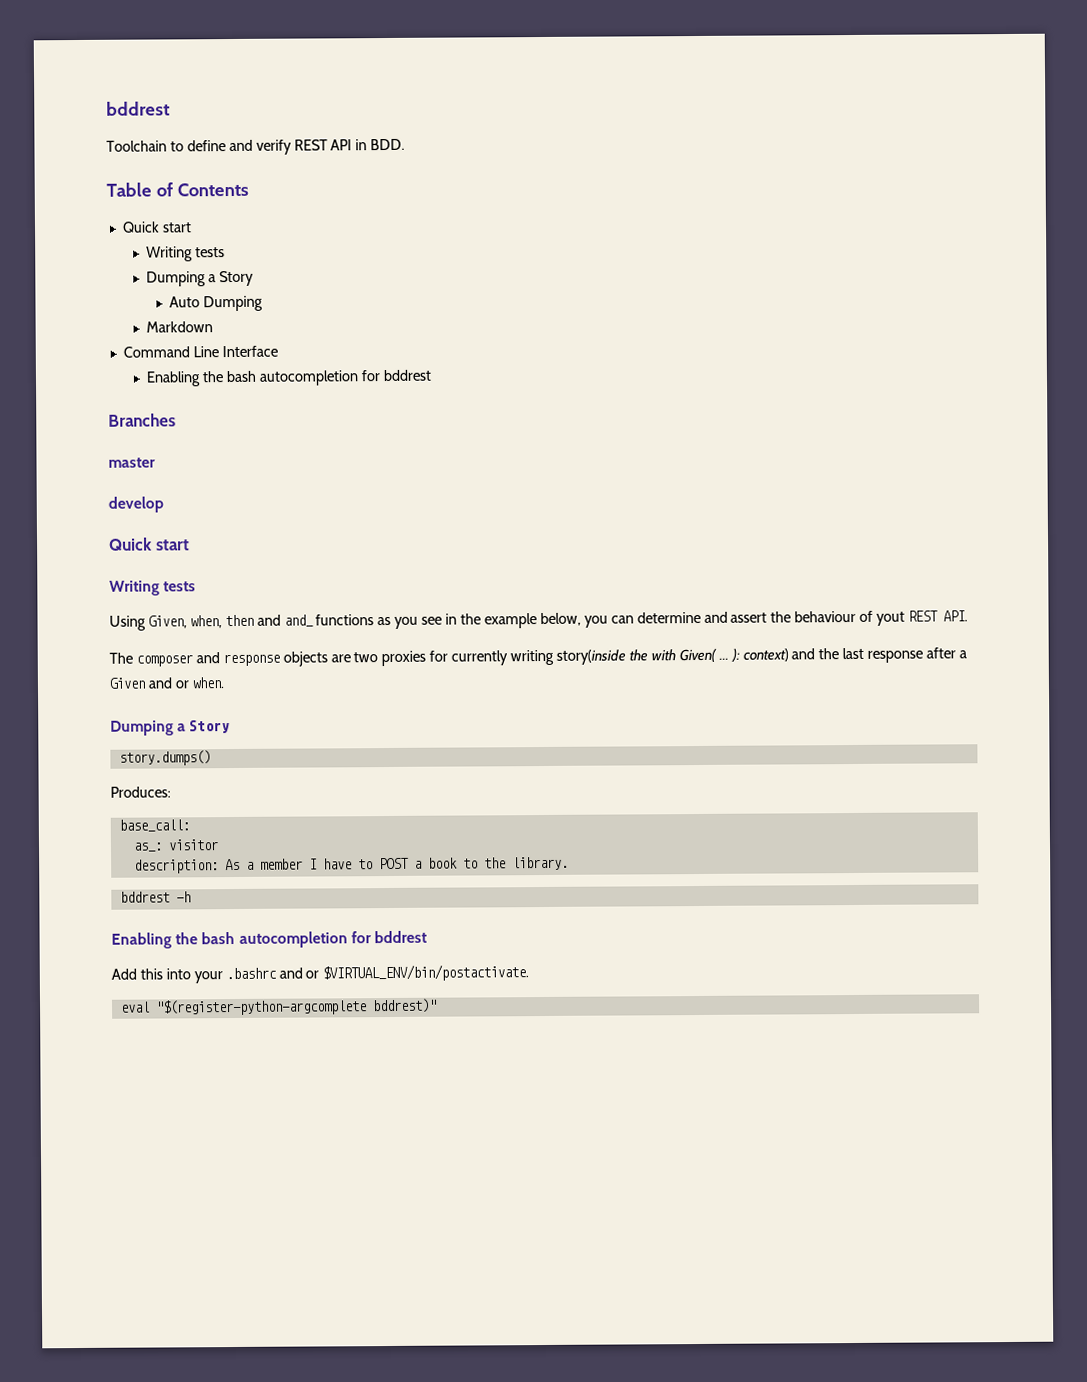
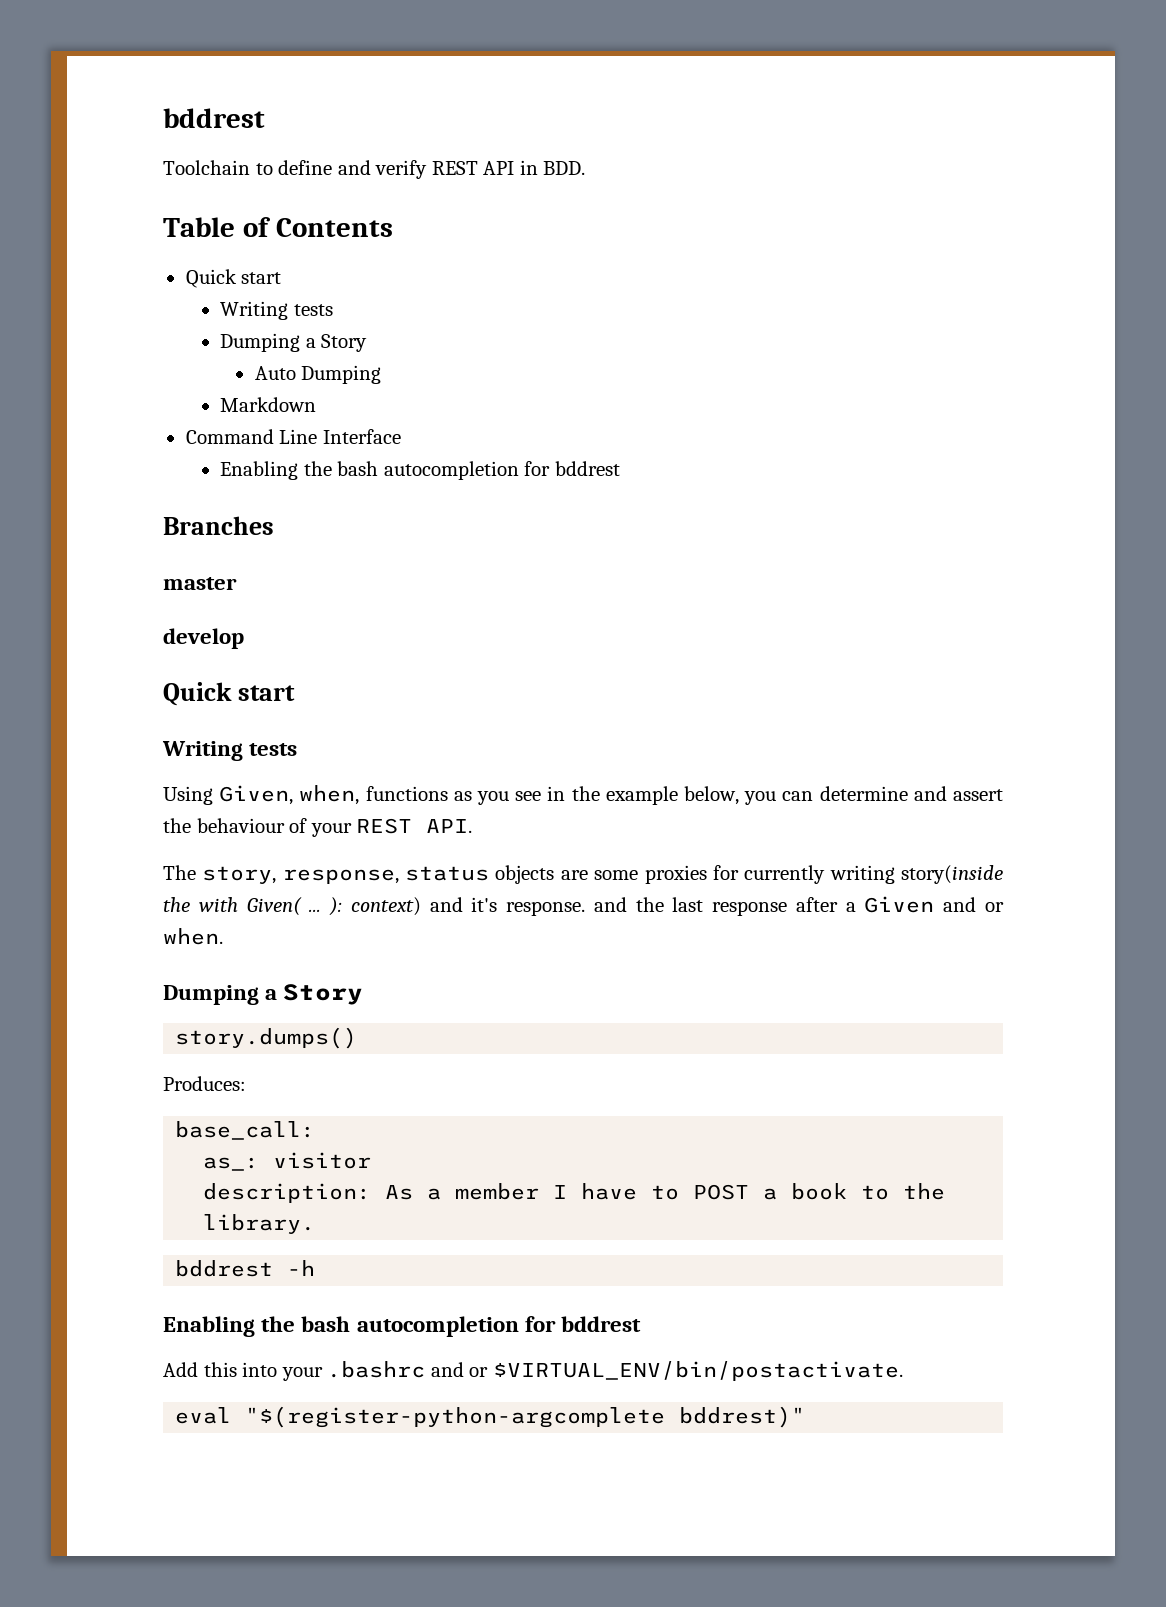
[224,614,314,627] then and and_ -> (360, 795) none
[876,611,906,626] yout -> [310,823,352,837] your
[135,652,280,667] composer and response -> [202,866,490,884] story, response, status
[353,652,379,663] two -> [594,870,639,880] some
(816, 654) none -> [471,897,627,916] it's response. and

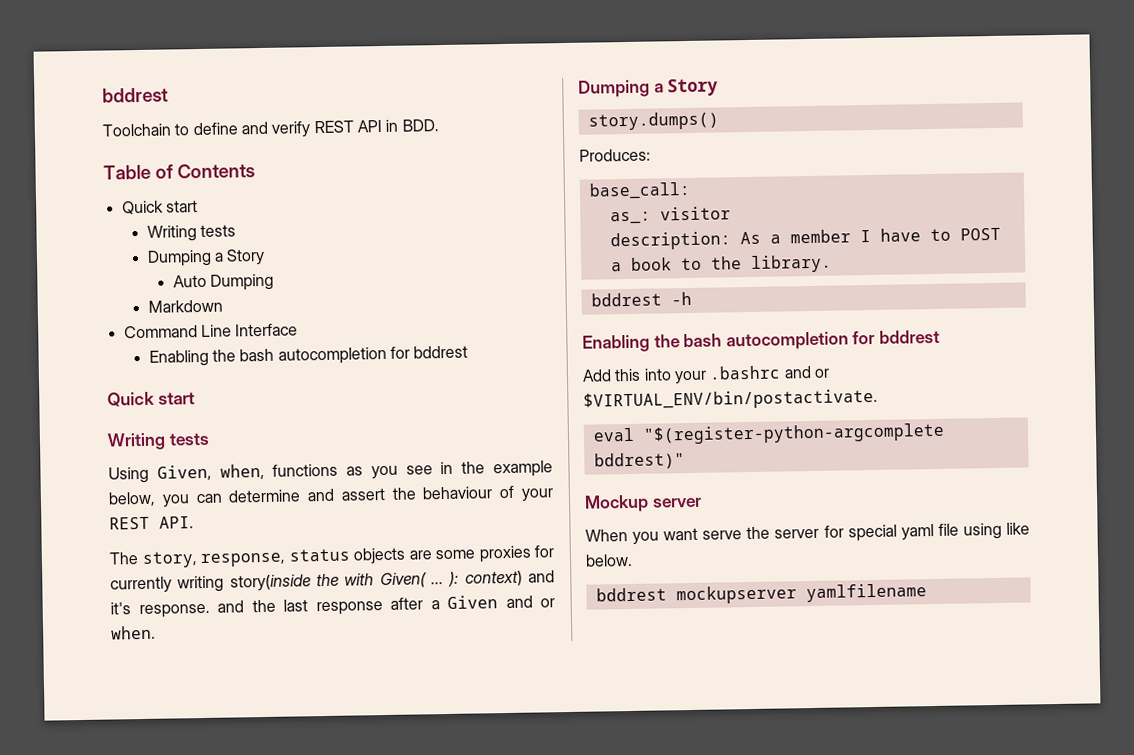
[163,516,274,535] [163,577,237,590] [163,628,244,649] // Branches // master // develop -> (469, 352) none
(806, 1417) none -> [584,494,702,513] [585,522,1030,545] [585,553,633,567] [595,583,927,605] // Mockup server // When you want serve the server for special yaml file using like below. // bddrest mockupserver yamlfilename

